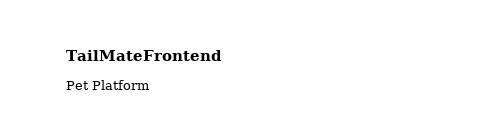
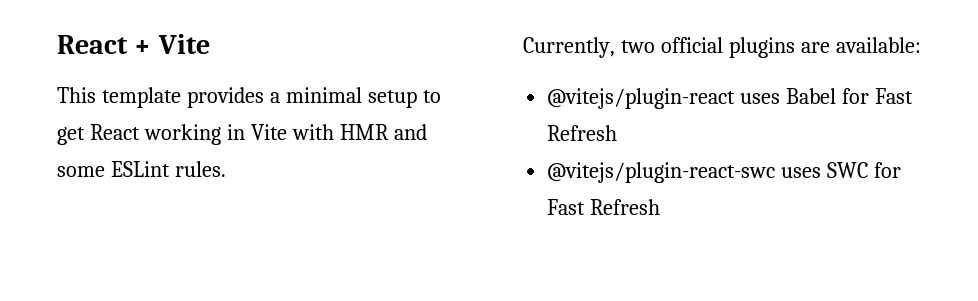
[66,50,222,61] [66,80,149,90] TailMateFrontend // Pet Platform -> [57,34,210,54] [57,87,441,108] [57,124,427,145] [57,161,226,177] [523,37,921,58] [547,88,913,109] [547,125,618,141] [547,162,902,183] [547,199,661,215] React + Vite // This template provides a minimal setup to get React working in Vite with HMR and some ESLint rules. // Currently, two official plugins are available: // @vitejs/plugin-react uses Babel for Fast Refresh // @vitejs/plugin-react-swc uses SWC for Fast Refresh

